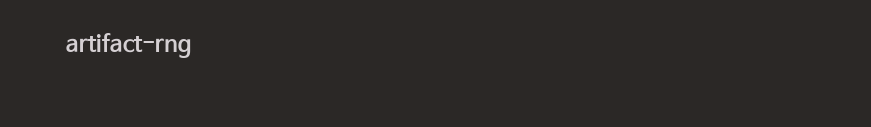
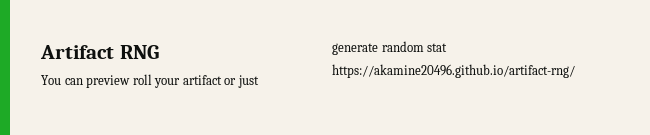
[66,33,192,58] artifact-rng -> [40,45,159,59] [41,74,259,88] [332,41,448,55] [332,64,575,78] Artifact RNG // You can preview roll your artifact or just generate random stat // https://akamine20496.github.io/artifact-rng/

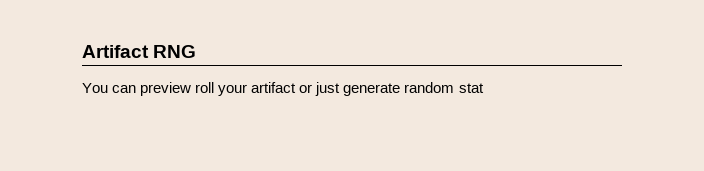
[332,64,575,78] // https://akamine20496.github.io/artifact-rng/ -> (484, 88) none

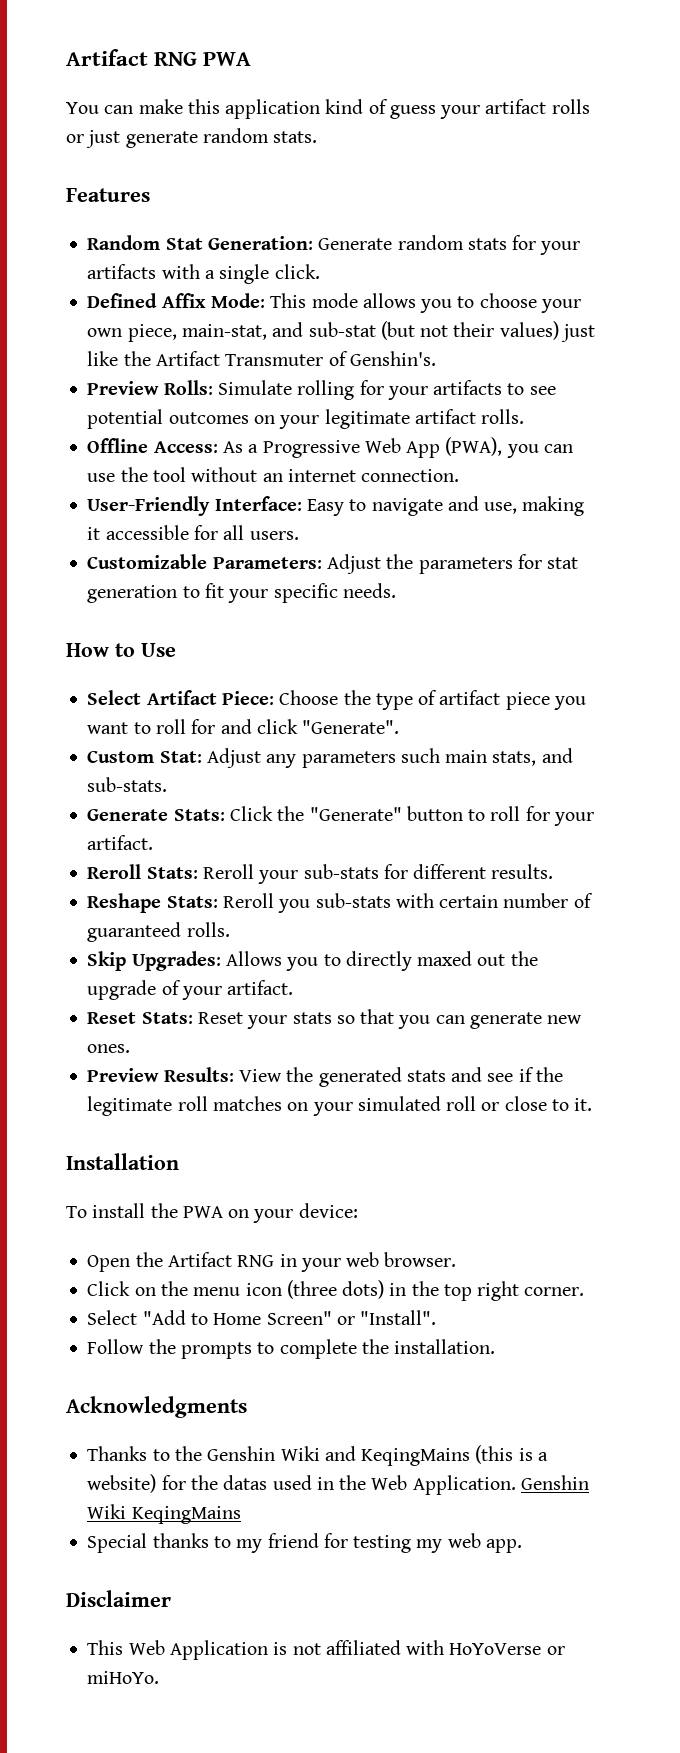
[82,45,197,58] Artifact RNG -> [66,49,252,66] Artifact RNG PWA
[140,82,215,96] preview roll -> [138,99,436,119] make this application kind of guess
(297, 87) none -> [551,99,590,114] rolls
[458,83,484,93] stat -> [273,131,318,143] [66,188,150,202] [87,235,581,255] [87,264,320,284] [87,293,581,313] [87,321,595,342] [87,351,436,366] [87,380,556,400] [87,409,525,429] [87,437,573,458] [87,467,460,482] [87,496,585,516] [87,525,299,540] [87,554,579,574] [87,583,396,603] [66,643,176,657] [87,690,586,710] [87,719,400,734] [87,748,573,768] [87,777,168,792] [87,806,594,826] [87,835,154,850] [87,864,554,884] [87,893,593,913] [87,922,230,942] [87,951,538,971] [87,980,294,1000] [87,1009,583,1029] [87,1044,131,1053] [87,1067,563,1087] [87,1096,593,1116] [66,1153,179,1170] [66,1203,358,1223] [87,1252,457,1272] [87,1280,585,1301] [87,1310,437,1325] [87,1339,496,1359] [66,1396,247,1418] [87,1445,548,1466] [87,1474,589,1495] [87,1504,241,1524] [87,1533,522,1553] [66,1590,171,1607] [87,1640,565,1660] [87,1671,160,1684] stats. // Features // Random Stat Generation: Generate random stats for your artifacts with a single click. // Defined Affix Mode: This mode allows you to choose your own piece, main-stat, and sub-stat (but not their values) just like the Artifact Transmuter of Genshin's. // Preview Rolls: Simulate rolling for your artifacts to see potential outcomes on your legitimate artifact rolls. // Offline Access: As a Progressive Web App (PWA), you can use the tool without an internet connection. // User-Friendly Interface: Easy to navigate and use, making it accessible for all users. // Customizable Parameters: Adjust the parameters for stat generation to fit your specific needs. // How to Use // Select Artifact Piece: Choose the type of artifact piece you want to roll for and click "Generate". // Custom Stat: Adjust any parameters such main stats, and sub-stats. // Generate Stats: Click the "Generate" button to roll for your artifact. // Reroll Stats: Reroll your sub-stats for different results. // Reshape Stats: Reroll you sub-stats with certain number of guaranteed rolls. // Skip Upgrades: Allows you to directly maxed out the upgrade of your artifact. // Reset Stats: Reset your stats so that you can generate new ones. // Preview Results: View the generated stats and see if the legitimate roll matches on your simulated roll or close to it. // Installation // To install the PWA on your device: // Open the Artifact RNG in your web browser. // Click on the menu icon (three dots) in the top right corner. // Select "Add to Home Screen" or "Install". // Follow the prompts to complete the installation. // Acknowledgments // Thanks to the Genshin Wiki and KeqingMains (this is a website) for the datas used in the Web Application. Genshin Wiki KeqingMains // Special thanks to my friend for testing my web app. // Disclaimer // This Web Application is not affiliated with HoYoVerse or miHoYo.

